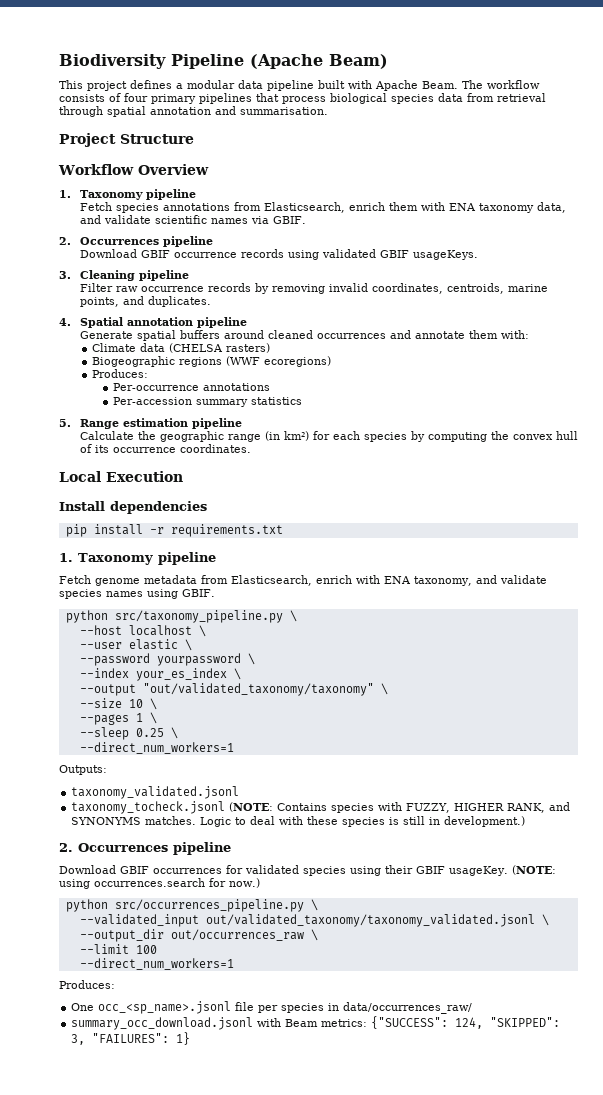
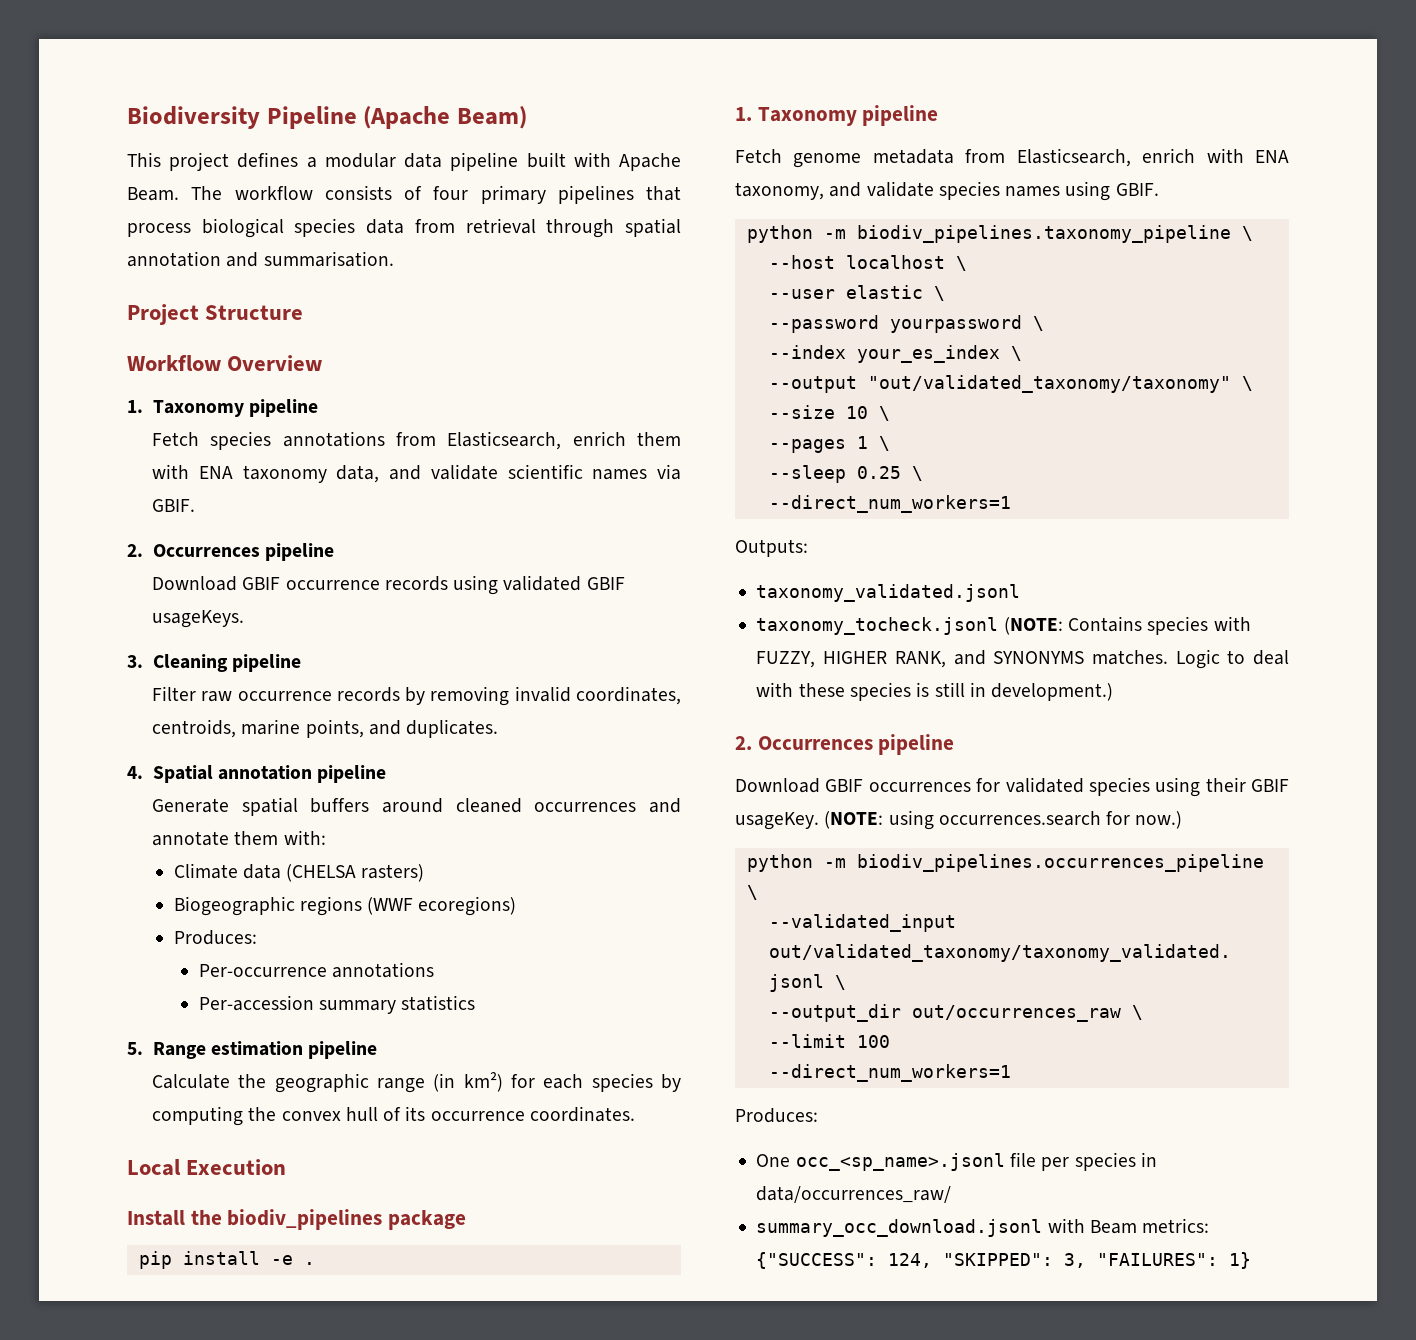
[110,501,207,514] dependencies -> [190,1209,467,1230] the biodiv_pipelines package
[149,524,283,537] -r requirements.txt -> [270,1255,315,1265] -e .
[114,610,283,623] src/taxonomy_pipeline.py -> [823,225,1231,243] -m biodiv_pipelines.taxonomy_pipeline
[114,899,304,912] src/occurrences_pipeline.py -> [823,854,1264,872] -m biodiv_pipelines.occurrences_pipeline

